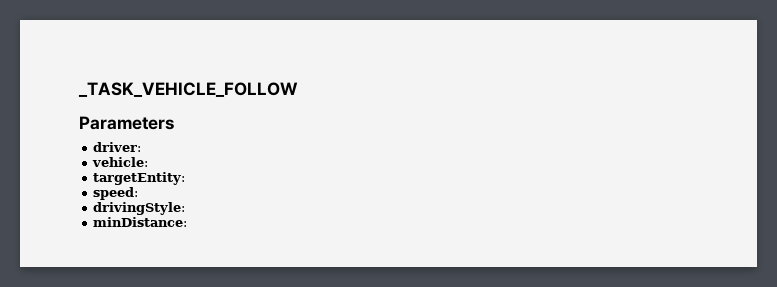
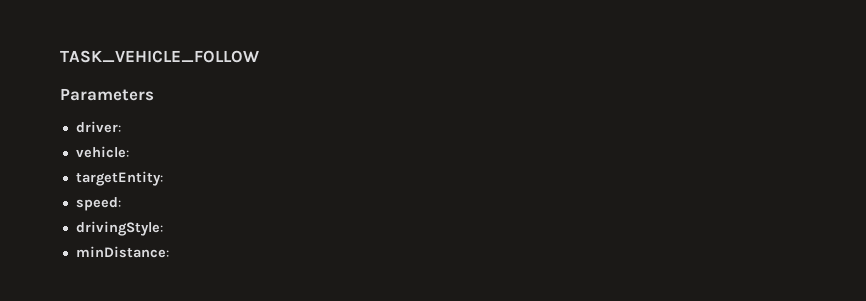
[78,82,298,97] _TASK_VEHICLE_FOLLOW -> [60,50,259,63] TASK_VEHICLE_FOLLOW

